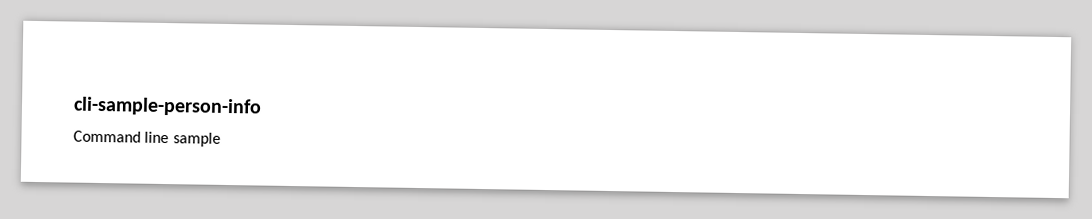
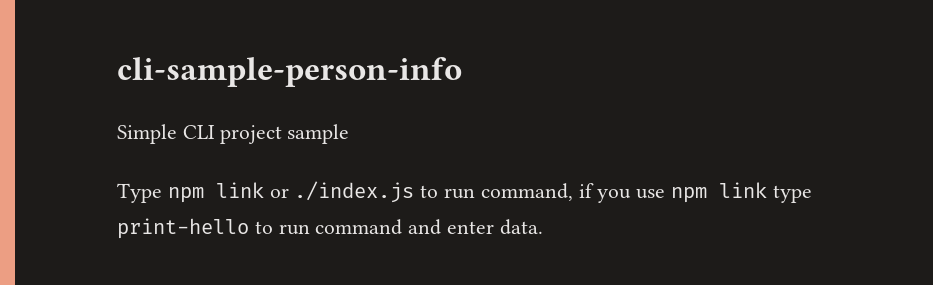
[73,130,221,147] Command line sample -> [117,124,350,144] [117,181,812,203] [117,218,543,239] Simple CLI project sample // Type npm link or ./index.js to run command, if you use npm link type print-hello to run command and enter data.

